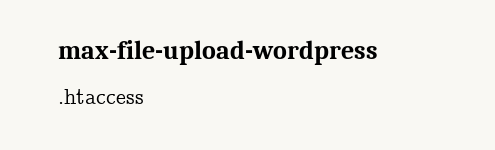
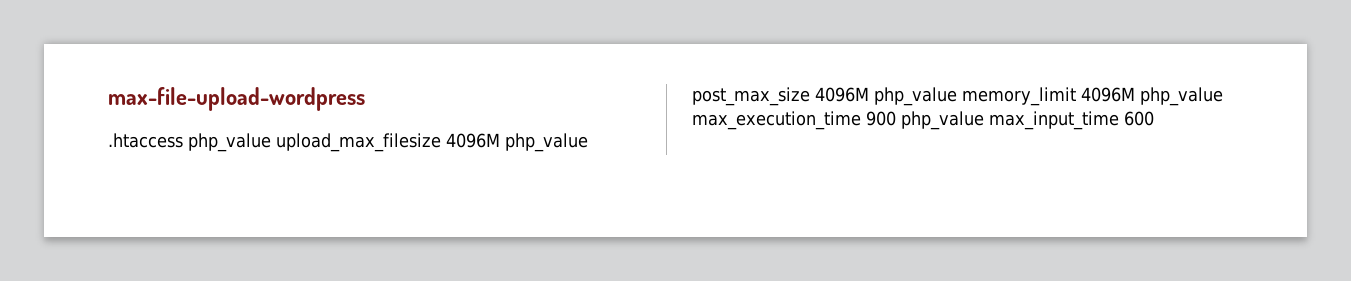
(144, 96) none -> [188,133,588,152] [692,87,1223,106] [692,111,1154,130] php_value upload_max_filesize 4096M php_value post_max_size 4096M php_value memory_limit 4096M php_value max_execution_time 900 php_value max_input_time 600

